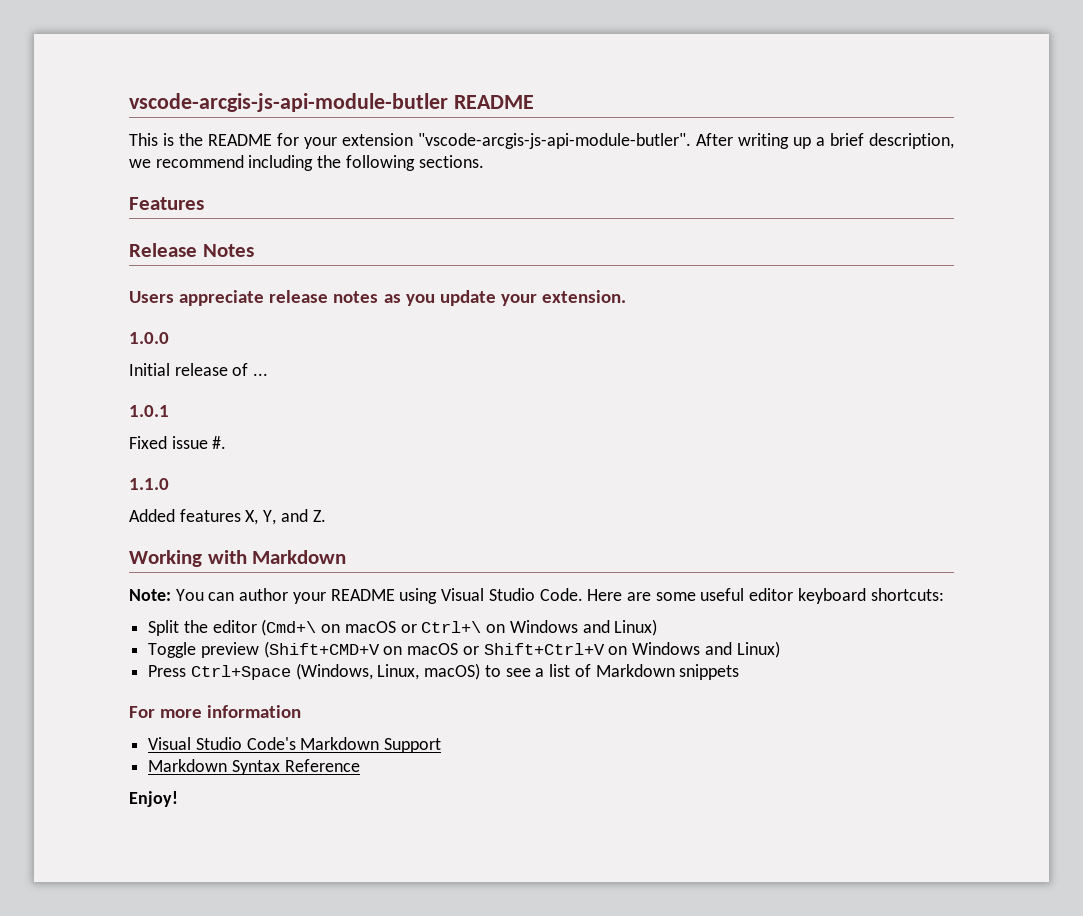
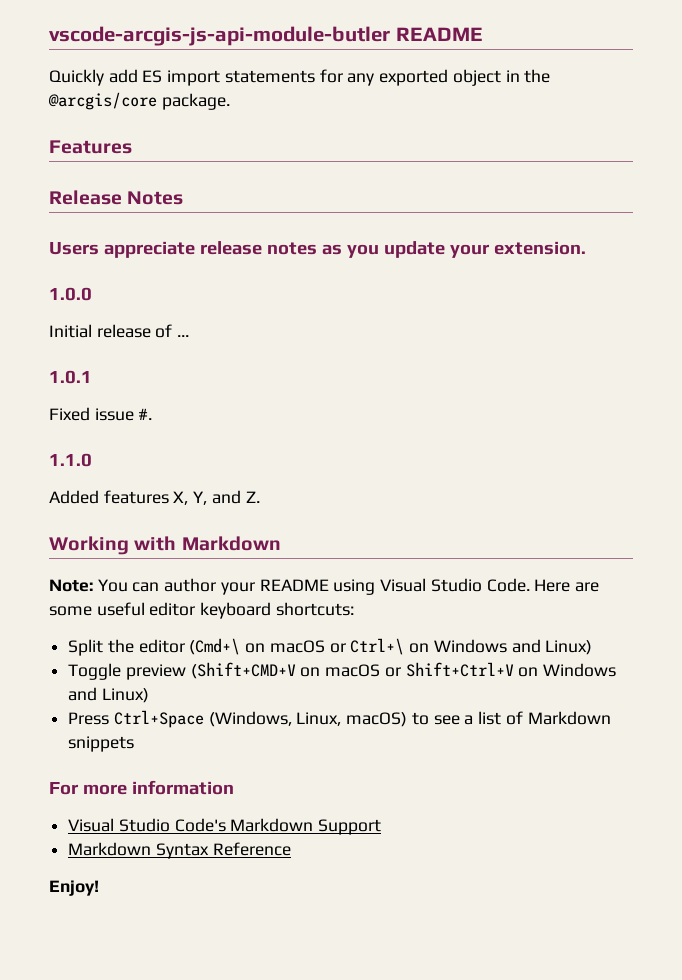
[129,133,954,149] [129,155,484,171] This is the README for your extension "vscode-arcgis-js-api-module-butler". After writing up a brief description, we recommend including the following sections. -> [49,69,551,86] [48,92,230,110] Quickly add ES import statements for any exported object in the @arcgis/core package.

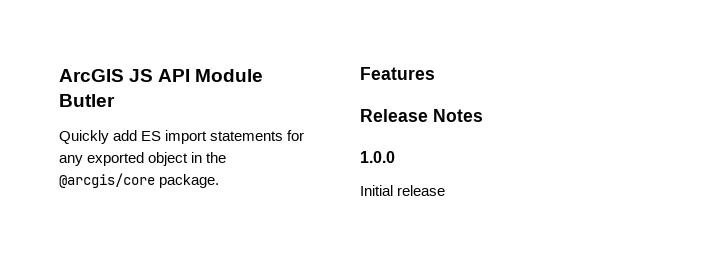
[49,26,483,46] vscode-arcgis-js-api-module-butler README -> [59,69,264,82] [59,94,115,107] ArcGIS JS API Module Butler
[49,241,586,258] [49,287,92,301] [49,324,190,338] [49,370,92,384] [49,407,153,421] [49,453,92,467] [49,490,260,505] [49,536,281,555] [49,578,599,595] [49,602,354,619] [68,638,593,656] [68,662,617,680] [68,687,149,703] [68,710,611,728] [68,736,135,752] [49,780,234,795] [68,818,382,835] [68,842,291,859] [49,880,99,896] Users appreciate release notes as you update your extension. // 1.0.0 // Initial release of ... // 1.0.1 // Fixed issue #. // 1.1.0 // Added features X, Y, and Z. // Working with Markdown // Note: You can author your README using Visual Studio Code. Here are some useful editor keyboard shortcuts: // Split the editor (Cmd+\ on macOS or Ctrl+\ on Windows and Linux) // Toggle preview (Shift+CMD+V on macOS or Shift+Ctrl+V on Windows and Linux) // Press Ctrl+Space (Windows, Linux, macOS) to see a list of Markdown snippets // For more information // Visual Studio Code's Markdown Support // Markdown Syntax Reference // Enjoy! -> [360,151,395,163] [360,185,446,196] 1.0.0 // Initial release

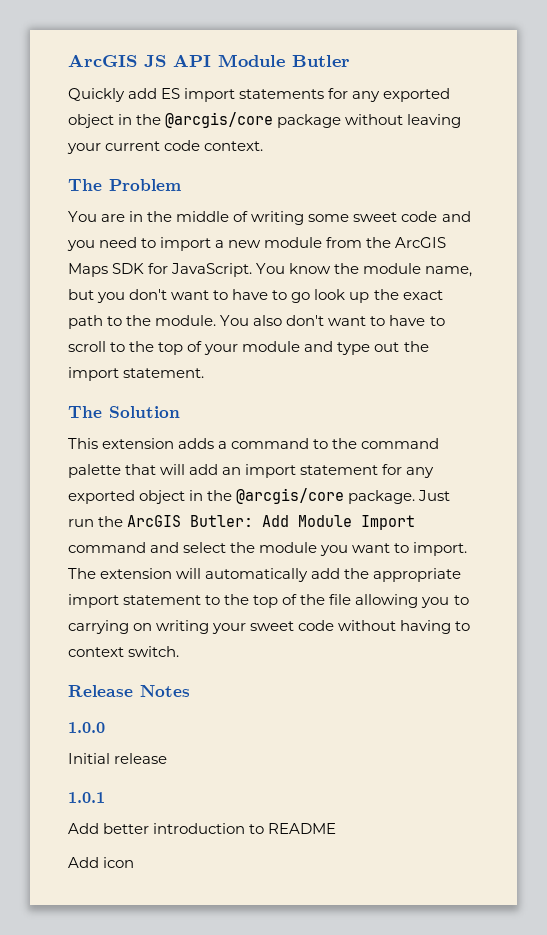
[159,174,220,188] [360,67,435,80] package. // Features -> [277,114,462,128] [67,140,264,154] [68,179,181,191] [68,211,471,225] [67,237,447,251] [68,263,473,277] [68,289,443,303] [68,315,445,329] [68,341,429,355] [68,367,205,381] [68,406,180,418] [68,438,440,449] [68,464,435,478] [68,488,451,504] [68,515,416,530] [68,542,468,556] [68,568,462,582] [68,594,469,608] [68,620,471,634] [68,646,180,657] package without leaving your current code context. // The Problem // You are in the middle of writing some sweet code and you need to import a new module from the ArcGIS Maps SDK for JavaScript. You know the module name, but you don't want to have to go look up the exact path to the module. You also don't want to have to scroll to the top of your module and type out the import statement. // The Solution // This extension adds a command to the command palette that will add an import statement for any exported object in the @arcgis/core package. Just run the ArcGIS Butler: Add Module Import command and select the module you want to import. The extension will automatically add the appropriate import statement to the top of the file allowing you to carrying on writing your sweet code without having to context switch.
(446, 190) none -> [68,792,105,803] [68,823,337,834] [68,857,135,868] // 1.0.1 // Add better introduction to README // Add icon

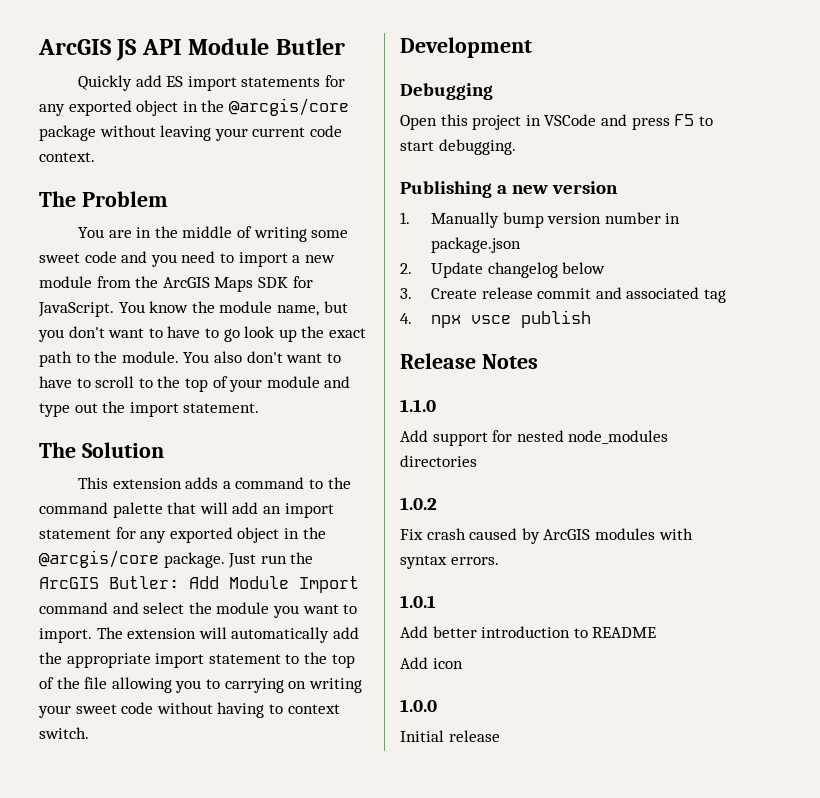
[68,685,190,697] [68,722,105,733] [68,753,168,764] Release Notes // 1.0.0 // Initial release -> [400,37,532,58] [400,83,493,100] [400,114,713,130] [400,139,516,155] [400,181,619,198] [400,212,681,228] [431,237,522,253] [400,262,606,278] [400,287,727,303] [400,310,592,328] [400,353,538,369] [400,399,436,412] [400,430,669,446] [400,455,477,467] [400,497,437,510] [400,528,693,544] [400,555,499,569] Development // Debugging // Open this project in VSCode and press F5 to start debugging. // Publishing a new version // 1. Manually bump version number in package.json // 2. Update changelog below // 3. Create release commit and associated tag // 4. npx vsce publish // Release Notes // 1.1.0 // Add support for nested node_modules directories // 1.0.2 // Fix crash caused by ArcGIS modules with syntax errors.
(135, 862) none -> [400,699,437,712] [400,730,500,742] // 1.0.0 // Initial release

